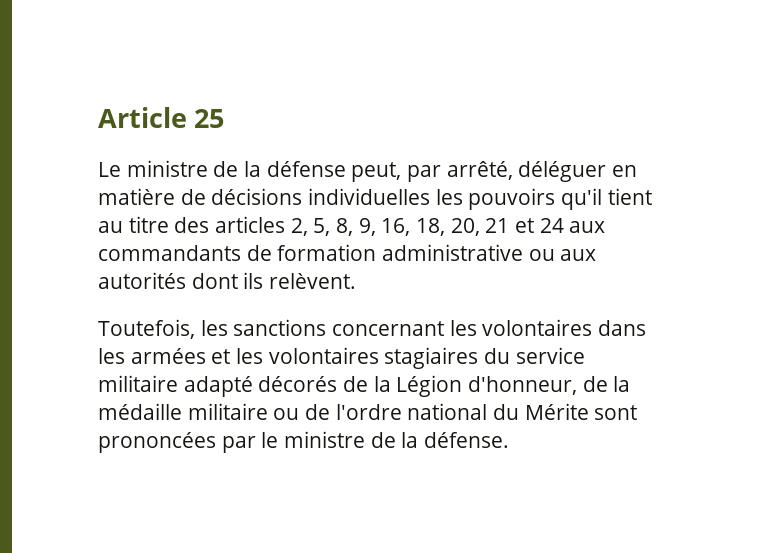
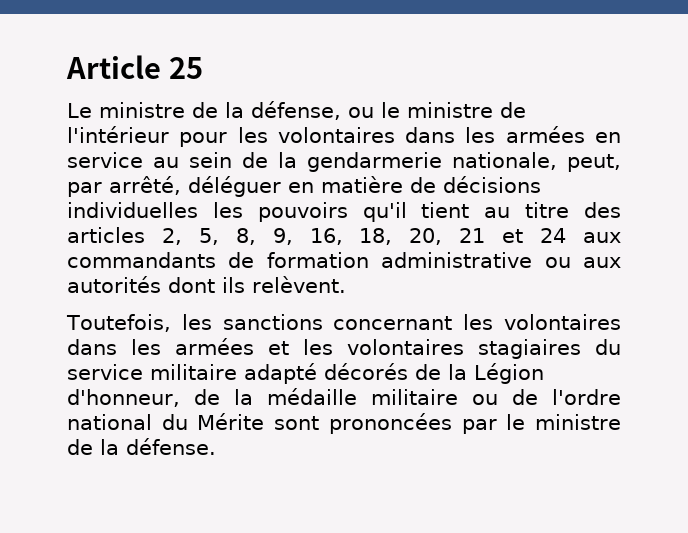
[266,161,346,177] défense -> [251,101,526,120] [67,126,621,147] [67,152,557,172] défense, ou le ministre de l'intérieur pour les volontaires dans les armées en service au sein de la gendarmerie nationale,

